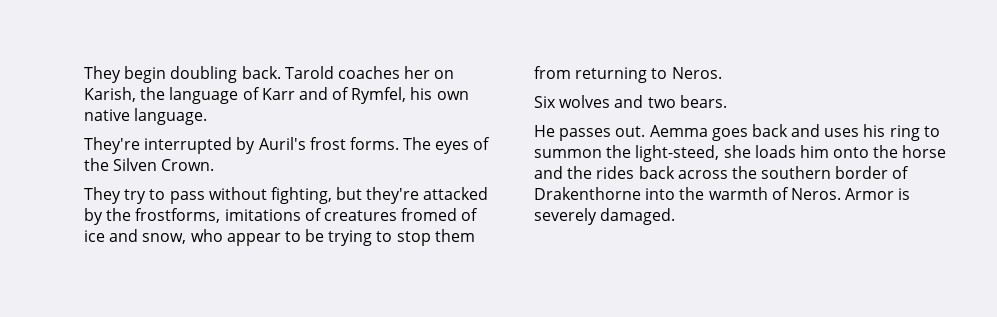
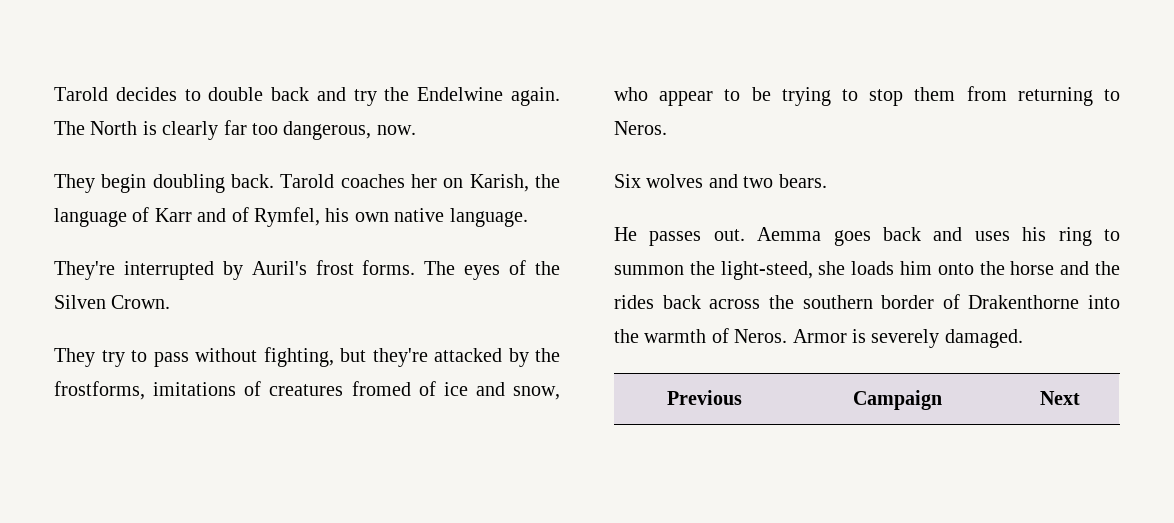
(84, 74) none -> [54,87,560,106] [54,120,416,140] Tarold decides to double back and try the Endelwine again. The North is clearly far too dangerous, now. //
(676, 216) none -> [667,390,742,405] [852,390,942,410] [1039,391,1080,405] // Previous | Campaign | Next

